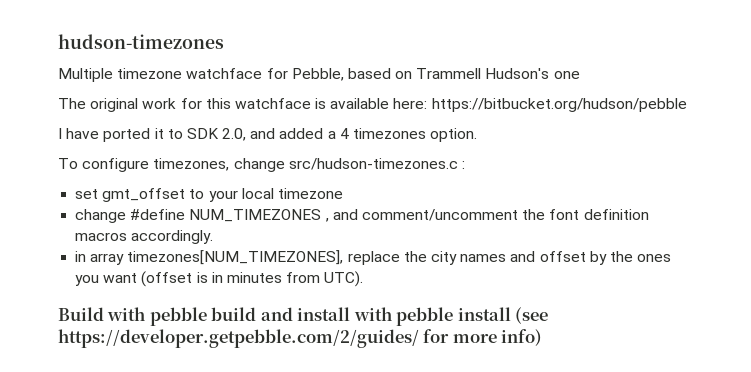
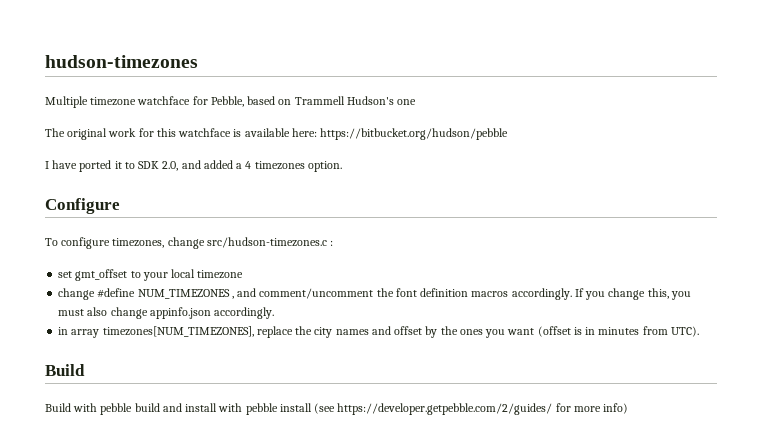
(478, 135) none -> [45,198,120,214] // Configure
(214, 237) none -> [574,288,691,300] [58,307,275,319] If you change this, you must also change appinfo.json accordingly.
(104, 314) none -> [45,403,71,412] // Build

